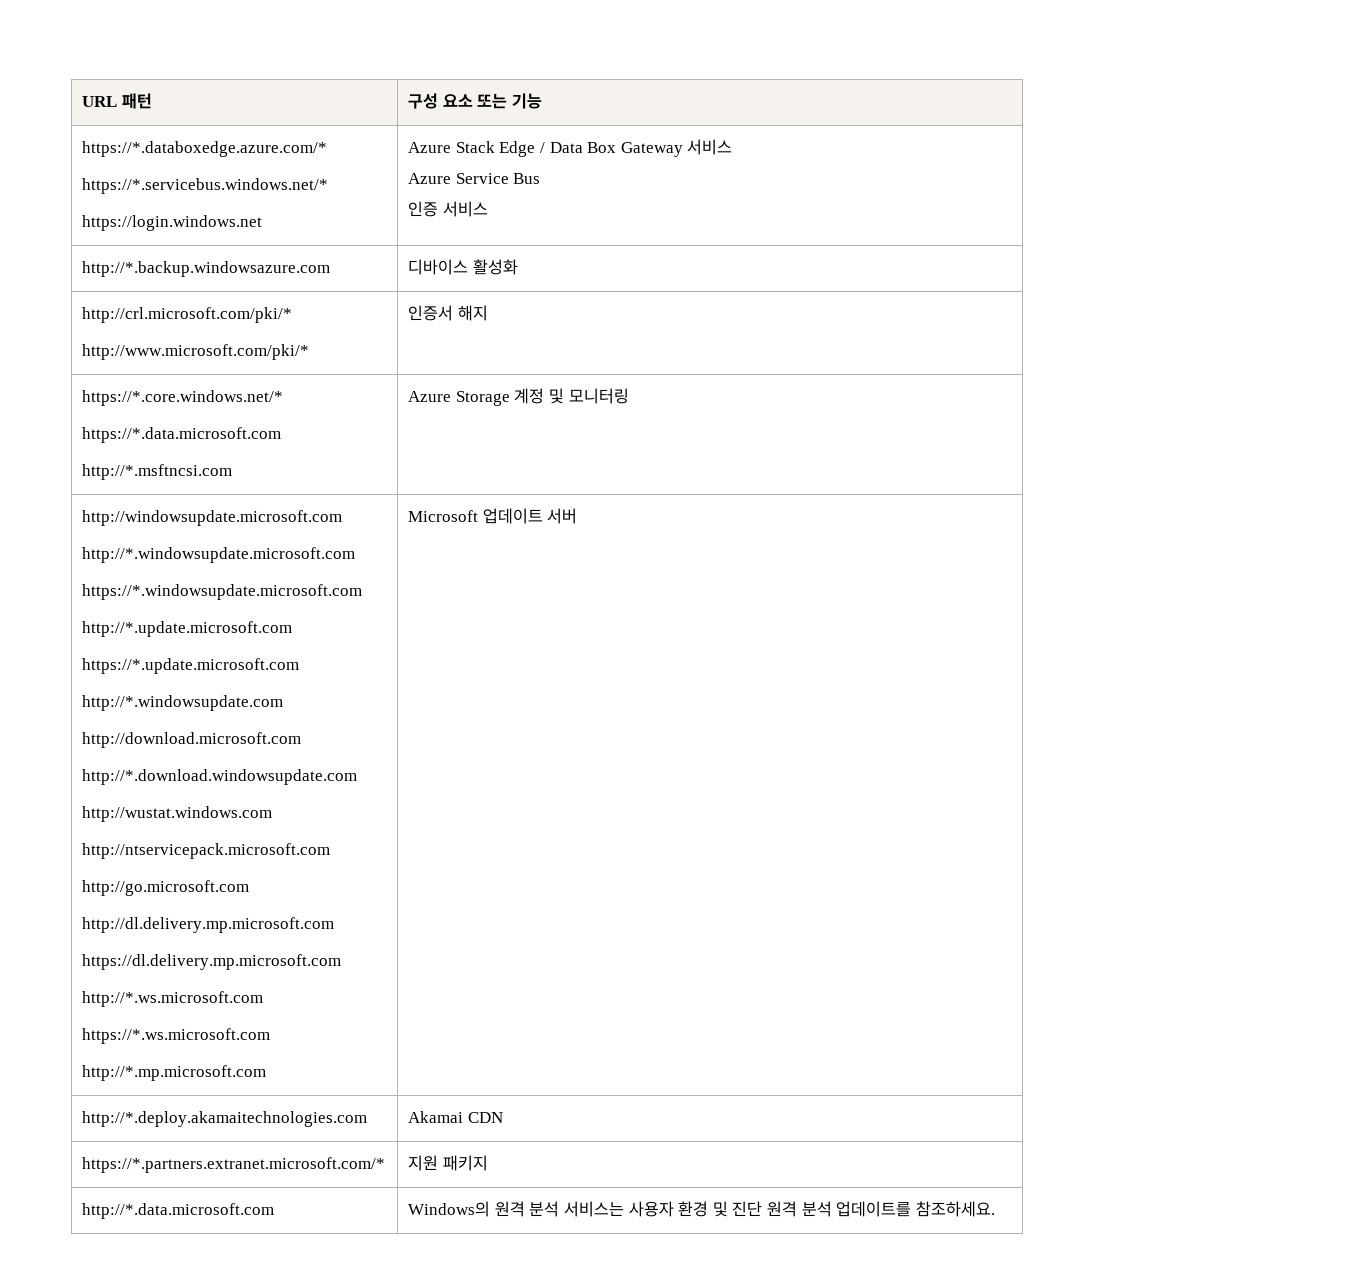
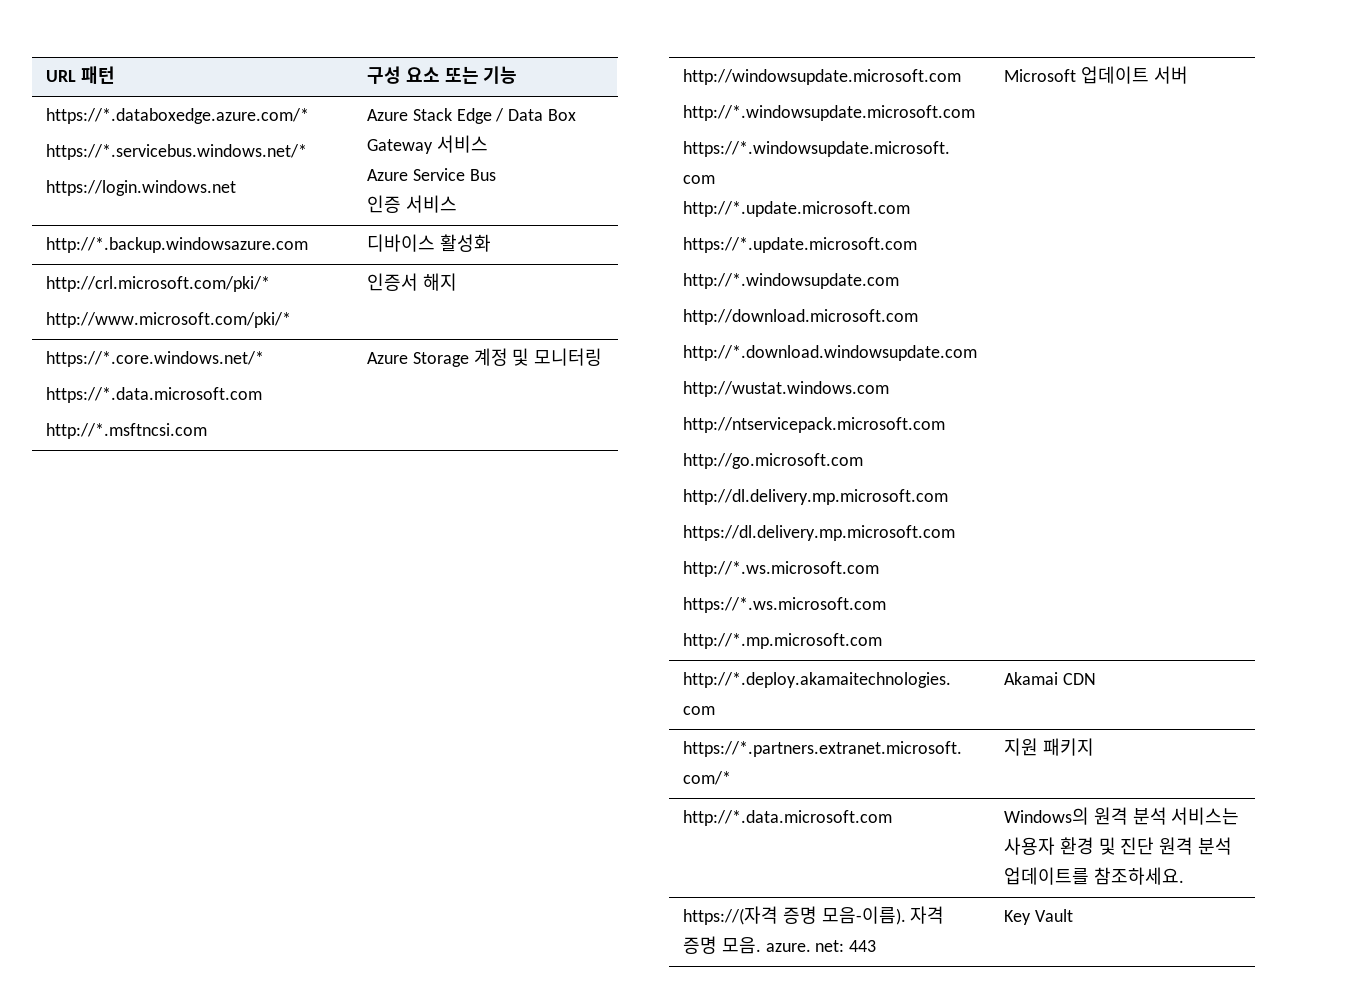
(995, 1209) none -> [682,906,945,925] [682,936,877,954] [1003,909,1073,925] // https://(자격 증명 모음-이름). 자격 증명 모음. azure. net: 443 | Key Vault

